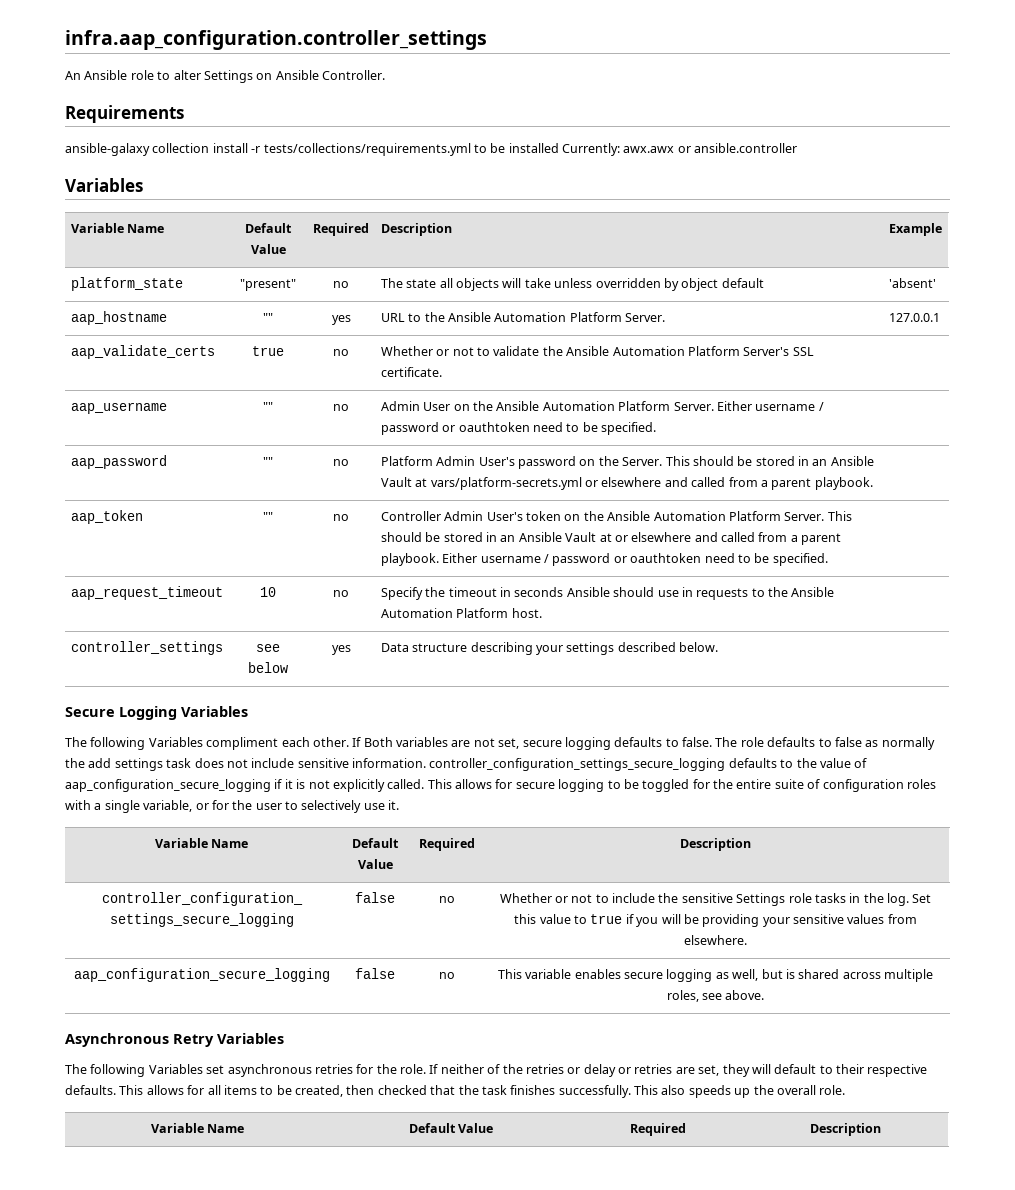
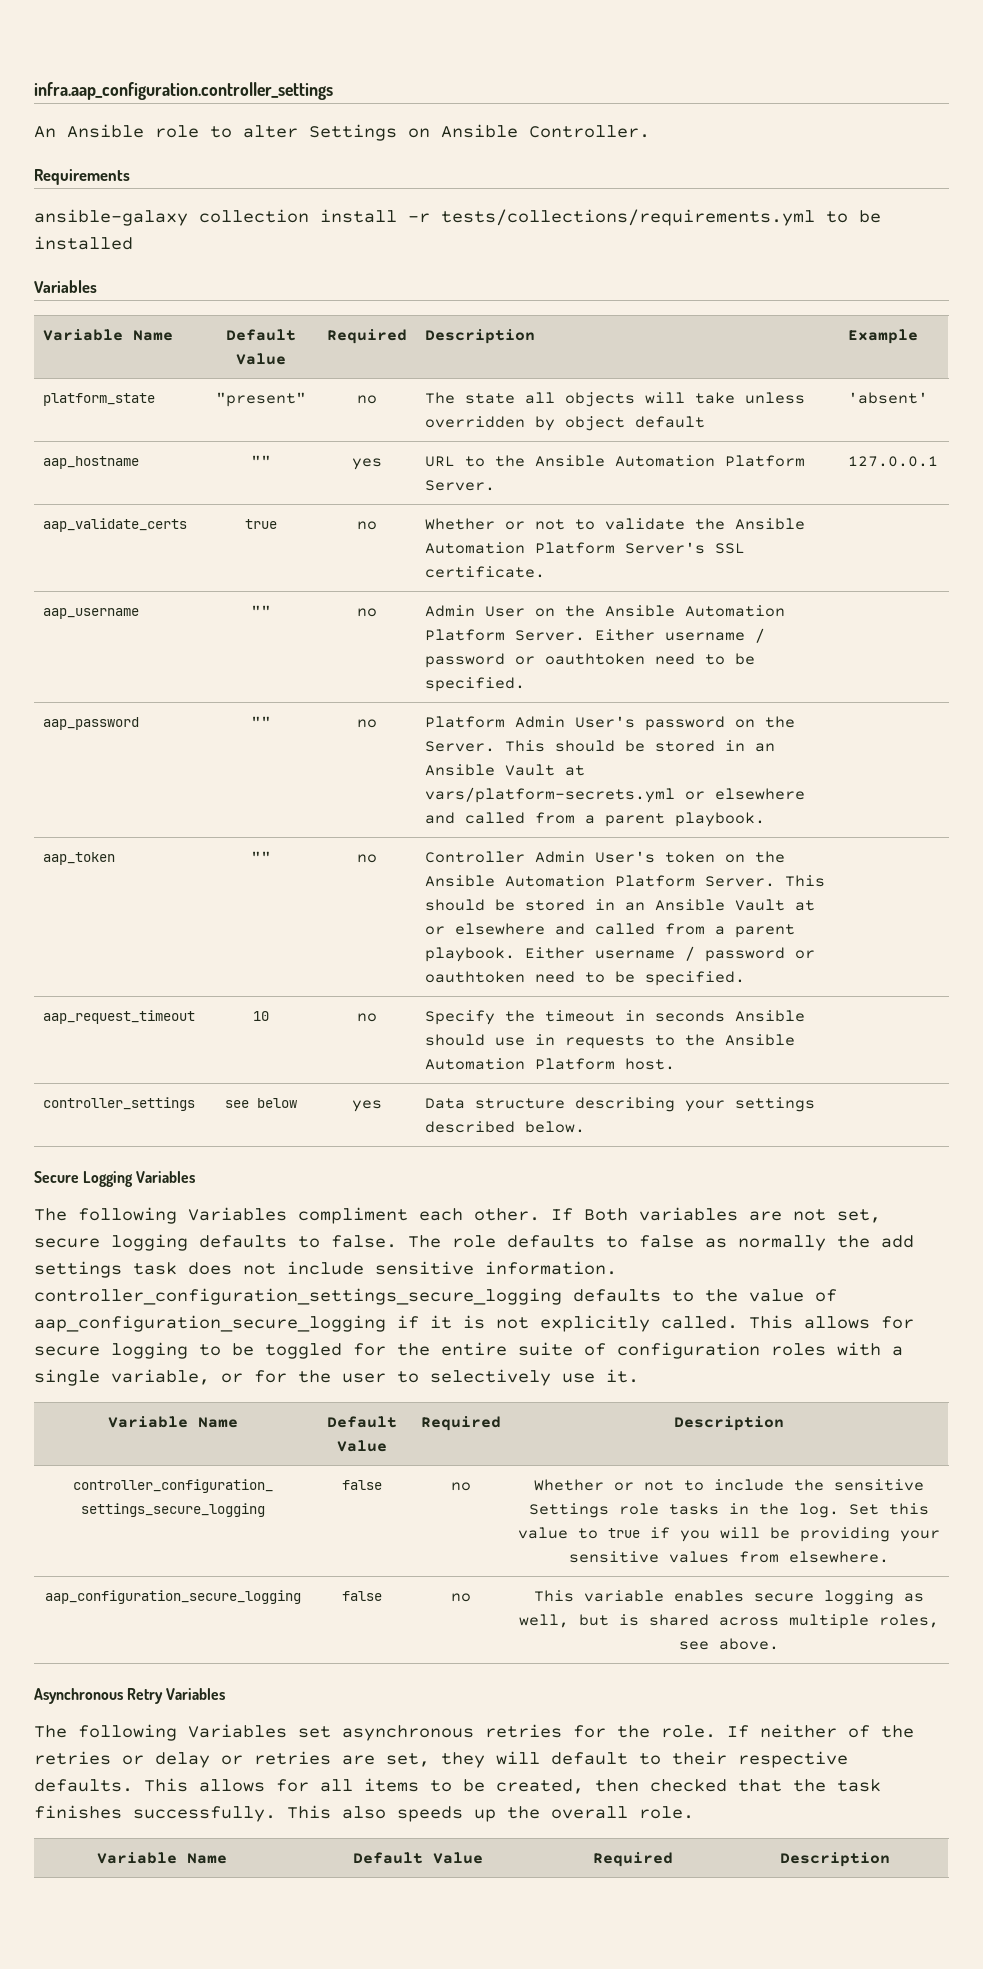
[562,143,798,156] Currently: awx.awx or ansible.controller -> (133, 243) none

